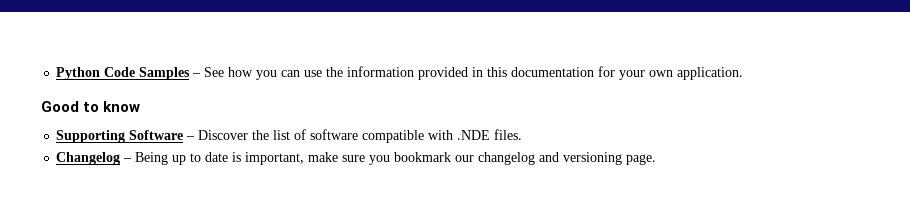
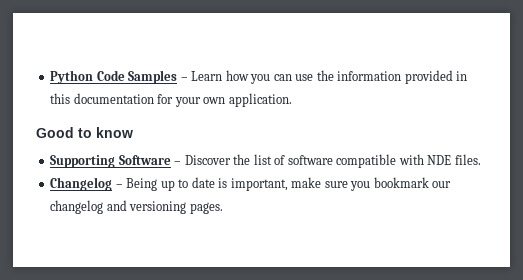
[204,67,225,77] See -> [191,71,223,81] Learn
[457,130,491,140] .NDE -> [427,155,452,165] NDE
[626,154,657,165] page. -> [189,202,223,214] pages.

